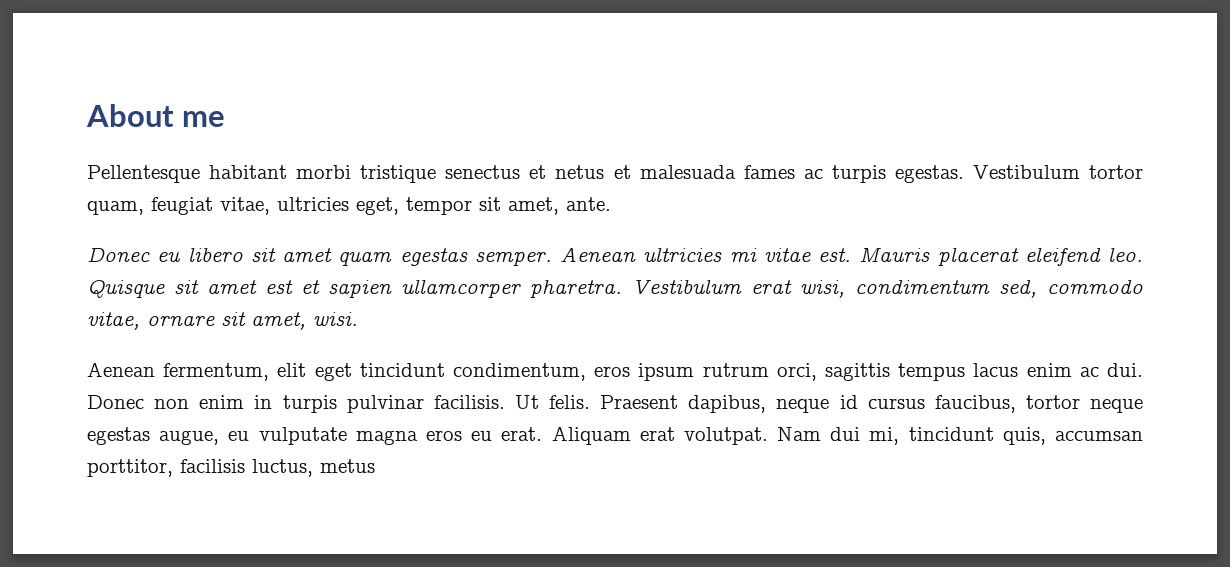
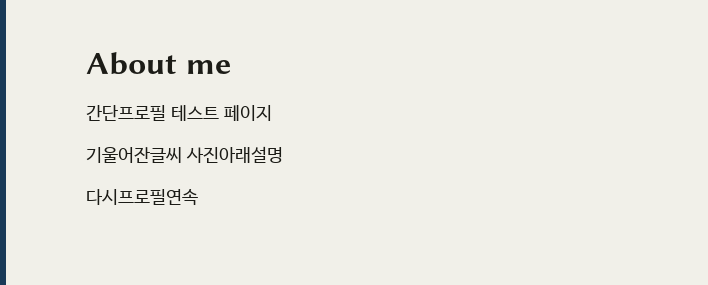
[87,165,1143,183] [87,197,611,215] [87,247,1143,266] [87,279,1143,298] [87,312,358,330] [87,362,1144,381] [87,395,1143,413] [87,426,1143,445] [87,459,375,477] Pellentesque habitant morbi tristique senectus et netus et malesuada fames ac turpis egestas. Vestibulum tortor quam, feugiat vitae, ultricies eget, tempor sit amet, ante. // Donec eu libero sit amet quam egestas semper. Aenean ultricies mi vitae est. Mauris placerat eleifend leo. Quisque sit amet est et sapien ullamcorper pharetra. Vestibulum erat wisi, condimentum sed, commodo vitae, ornare sit amet, wisi. // Aenean fermentum, elit eget tincidunt condimentum, eros ipsum rutrum orci, sagittis tempus lacus enim ac dui. Donec non enim in turpis pulvinar facilisis. Ut felis. Praesent dapibus, neque id cursus faucibus, tortor neque egestas augue, eu vulputate magna eros eu erat. Aliquam erat volutpat. Nam dui mi, tincidunt quis, accumsan porttitor, facilisis luctus, metus -> [86,105,272,121] [86,146,283,163] [86,189,198,206] 간단프로필 테스트 페이지 // 기울어잔글씨 사진아래설명 // 다시프로필연속

